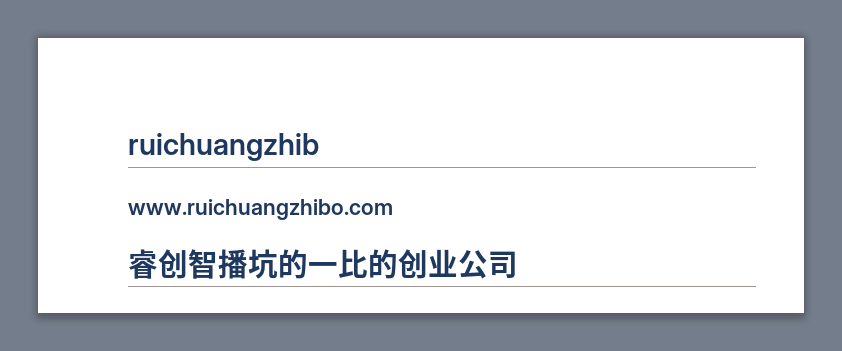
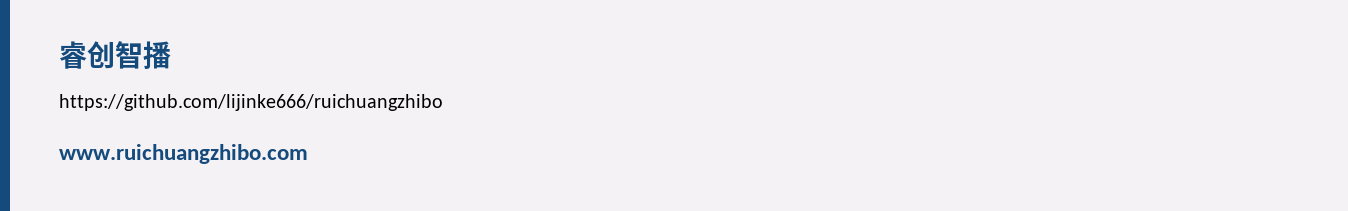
[128,133,319,161] [128,199,393,220] ruichuangzhib // www.ruichuangzhibo.com // -> (59, 55) none
[248,249,518,279] 坑的一比的创业公司 -> [59,94,443,111] [59,144,308,164] // https://github.com/lijinke666/ruichuangzhibo // www.ruichuangzhibo.com

